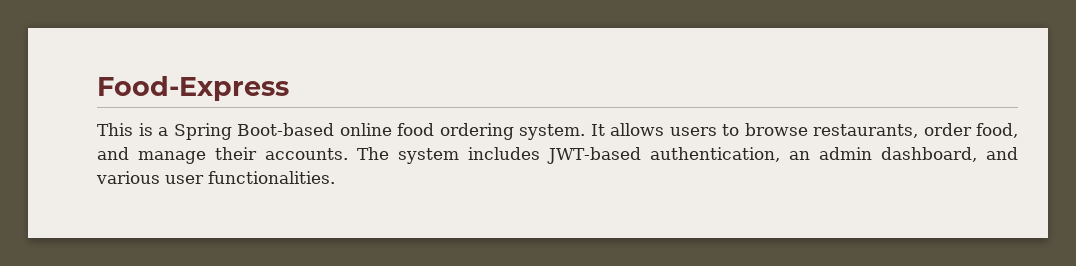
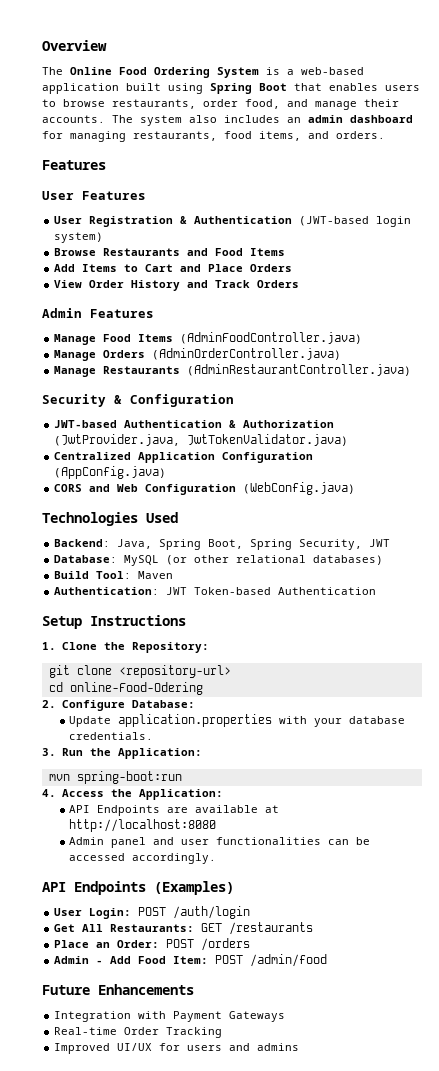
[97,76,289,101] [97,123,664,140] Food-Express // This is a Spring Boot-based online food ordering system. It allows -> [42,40,107,51] [42,67,364,78] [42,83,378,94] Overview // The Online Food Ordering System is a web-based application built using Spring Boot that enables
[468,147,1019,164] [96,171,335,184] includes JWT-based authentication, an admin dashboard, and various user functionalities. -> [189,115,413,123] [42,131,385,142] [42,160,106,170] [42,191,146,200] [54,216,412,227] [54,232,104,243] [54,248,286,256] [54,264,293,272] [54,280,300,291] [42,308,154,318] [54,332,363,345] [54,348,342,361] [54,364,412,377] [42,394,234,407] [54,420,335,428] [54,434,349,446] [54,452,314,463] [54,466,167,479] [54,482,356,495] [42,512,178,526] [54,539,391,550] [54,555,384,566] [54,571,174,579] [54,587,377,595] [42,615,186,629] [42,642,209,653] [48,665,231,678] [48,682,203,695] [42,700,195,711] [69,714,406,727] [69,732,154,740] [42,748,202,759] [48,771,182,784] [42,789,223,800] [69,805,280,816] [69,819,217,832] [69,837,371,848] [69,853,217,864] [42,881,234,895] [54,906,251,919] [54,922,314,935] [54,938,251,951] [54,954,328,967] [42,984,194,995] [54,1011,286,1022] [54,1027,223,1038] [54,1043,300,1054] also includes an admin dashboard for managing restaurants, food items, and orders. // Features // User Features // User Registration & Authentication (JWT-based login system) // Browse Restaurants and Food Items // Add Items to Cart and Place Orders // View Order History and Track Orders // Admin Features // Manage Food Items (AdminFoodController.java) // Manage Orders (AdminOrderController.java) // Manage Restaurants (AdminRestaurantController.java) // Security & Configuration // JWT-based Authentication & Authorization (JwtProvider.java, JwtTokenValidator.java) // Centralized Application Configuration (AppConfig.java) // CORS and Web Configuration (WebConfig.java) // Technologies Used // Backend: Java, Spring Boot, Spring Security, JWT // Database: MySQL (or other relational databases) // Build Tool: Maven // Authentication: JWT Token-based Authentication // Setup Instructions // 1. Clone the Repository: // git clone <repository-url> // cd online-Food-Odering // 2. Configure Database: // Update application.properties with your database credentials. // 3. Run the Application: // mvn spring-boot:run // 4. Access the Application: // API Endpoints are available at http://localhost:8080 // Admin panel and user functionalities can be accessed accordingly. // API Endpoints (Examples) // User Login: POST /auth/login // Get All Restaurants: GET /restaurants // Place an Order: POST /orders // Admin - Add Food Item: POST /admin/food // Future Enhancements // Integration with Payment Gateways // Real-time Order Tracking // Improved UI/UX for users and admins

